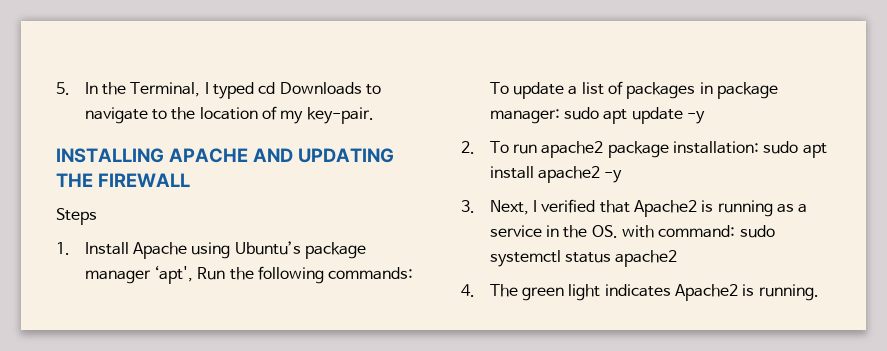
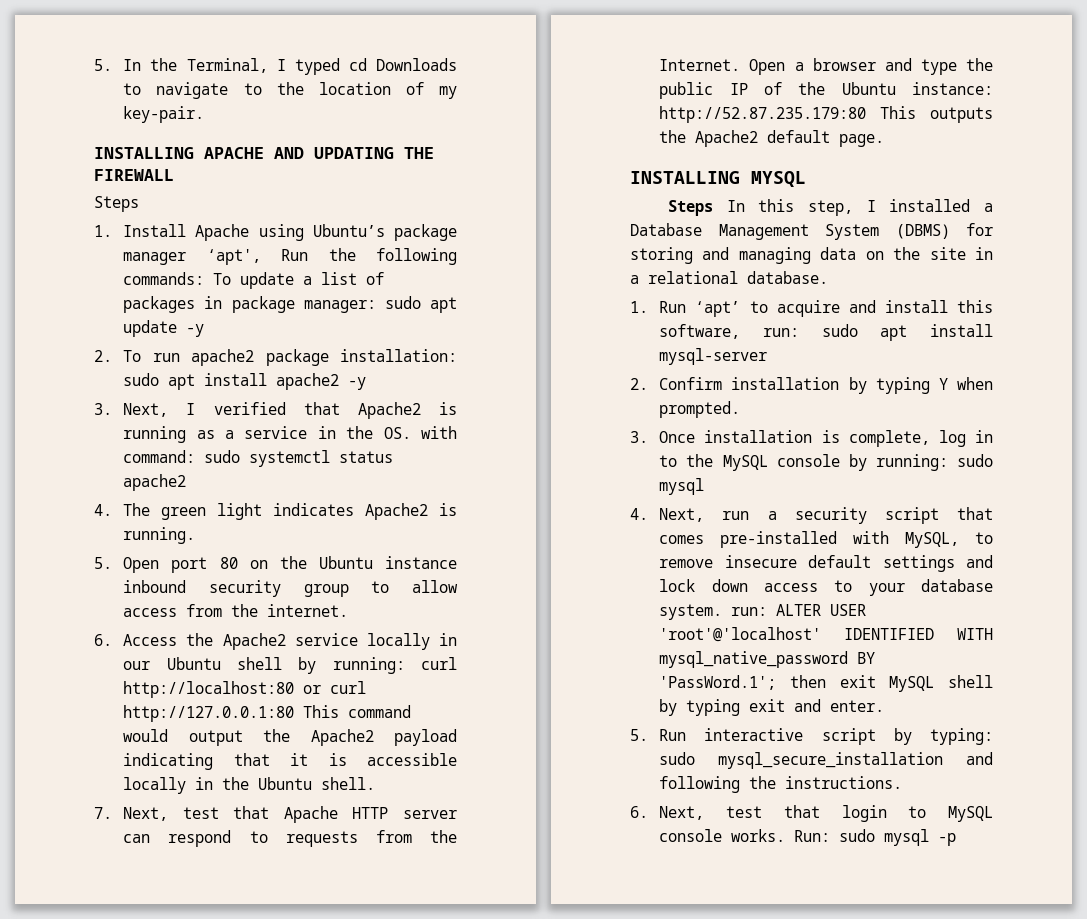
(819, 292) none -> [94,556,457,573] [123,580,458,597] [123,604,349,617] [94,633,457,650] [123,657,457,674] [123,681,367,698] [123,705,412,722] [123,729,457,746] [123,753,457,770] [123,777,376,794] [94,806,457,823] [123,830,457,847] [659,58,993,75] [659,82,993,99] [659,106,993,123] [659,130,885,147] [630,171,806,187] [667,199,993,216] [630,223,993,240] [630,247,993,264] [630,271,828,284] [630,300,993,317] [659,324,993,341] [659,348,768,365] [630,377,993,394] [659,401,741,418] [630,430,993,447] [659,454,993,471] [659,478,705,495] [630,507,993,524] [659,531,993,548] [659,555,993,572] [659,579,993,596] [659,604,867,620] [659,627,993,642] [659,651,876,668] [659,675,993,692] [659,699,885,716] [630,728,993,745] [659,752,993,769] [659,776,903,793] [630,805,993,822] [659,829,957,846] // 5. Open port 80 on the Ubuntu instance inbound security group to allow access from the internet. // 6. Access the Apache2 service locally in our Ubuntu shell by running: curl http://localhost:80 or curl http://127.0.0.1:80 This command would output the Apache2 payload indicating that it is accessible locally in the Ubuntu shell. // 7. Next, test that Apache HTTP server can respond to requests from the Internet. Open a browser and type the public IP of the Ubuntu instance: http://52.87.235.179:80 This outputs the Apache2 default page. // INSTALLING MYSQL // Steps In this step, I installed a Database Management System (DBMS) for storing and managing data on the site in a relational database. // 1. Run ‘apt’ to acquire and install this software, run: sudo apt install mysql-server // 2. Confirm installation by typing Y when prompted. // 3. Once installation is complete, log in to the MySQL console by running: sudo mysql // 4. Next, run a security script that comes pre-installed with MySQL, to remove insecure default settings and lock down access to your database system. run: ALTER USER 'root'@'localhost' IDENTIFIED WITH mysql_native_password BY 'PassWord.1'; then exit MySQL shell by typing exit and enter. // 5. Run interactive script by typing: sudo mysql_secure_installation and following the instructions. // 6. Next, test that login to MySQL console works. Run: sudo mysql -p

